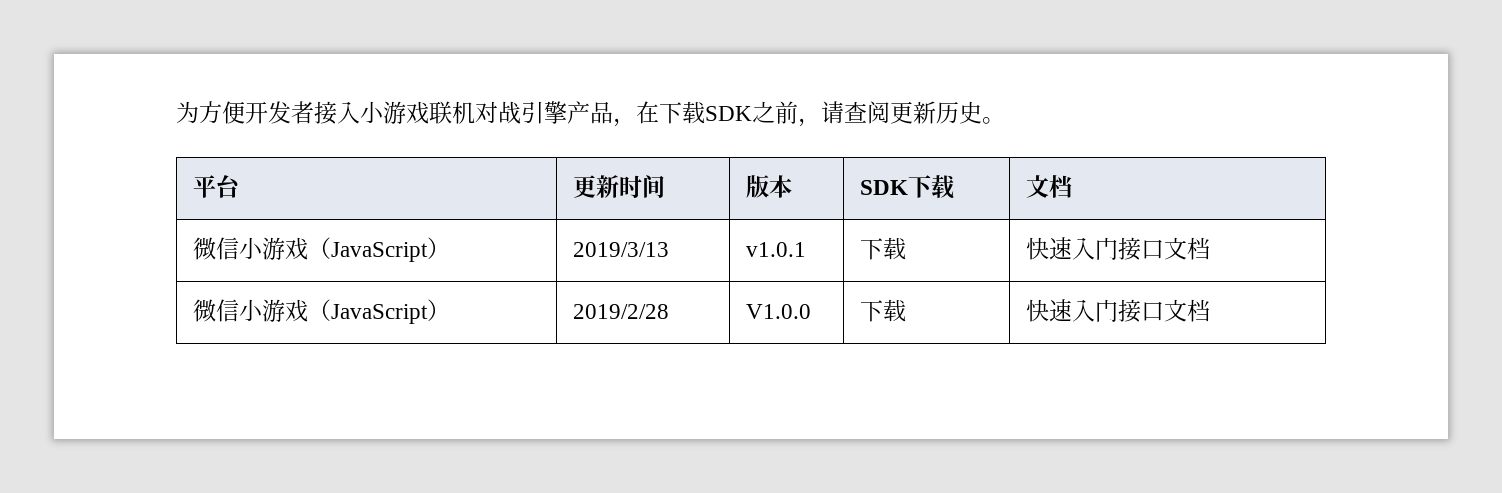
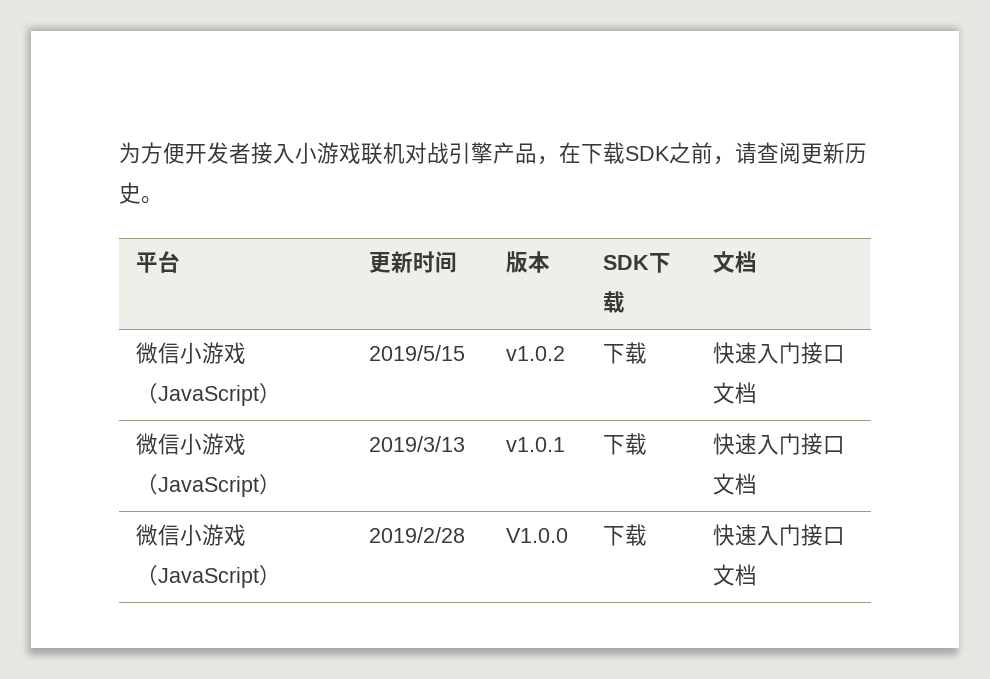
(1073, 186) none -> [136,342,247,364] [136,383,282,406] [369,345,466,361] [506,346,566,361] [603,342,648,364] [713,342,846,364] [713,382,758,404] // 微信小游戏（JavaScript） | 2019/5/15 | v1.0.2 | 下载 | 快速入门接口文档

